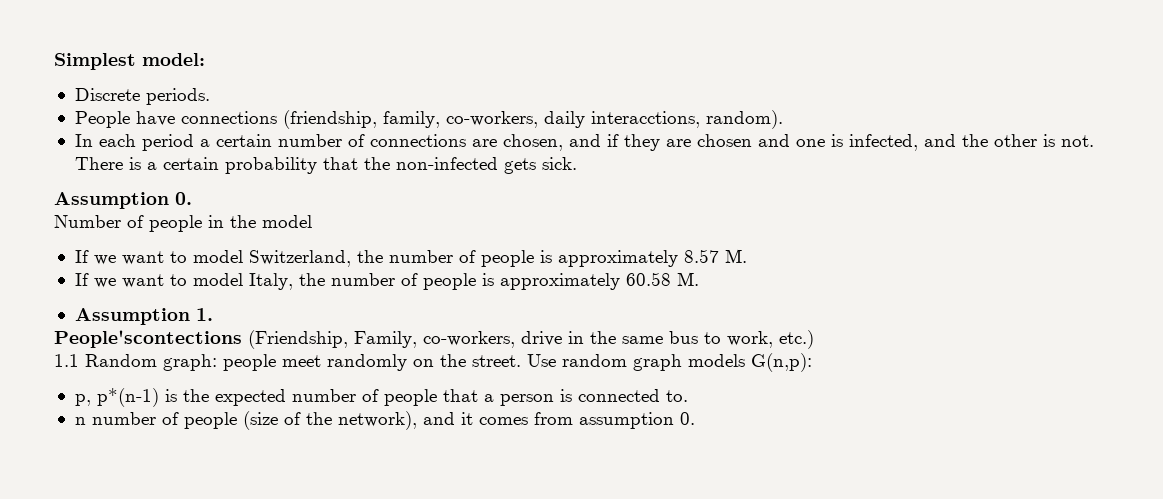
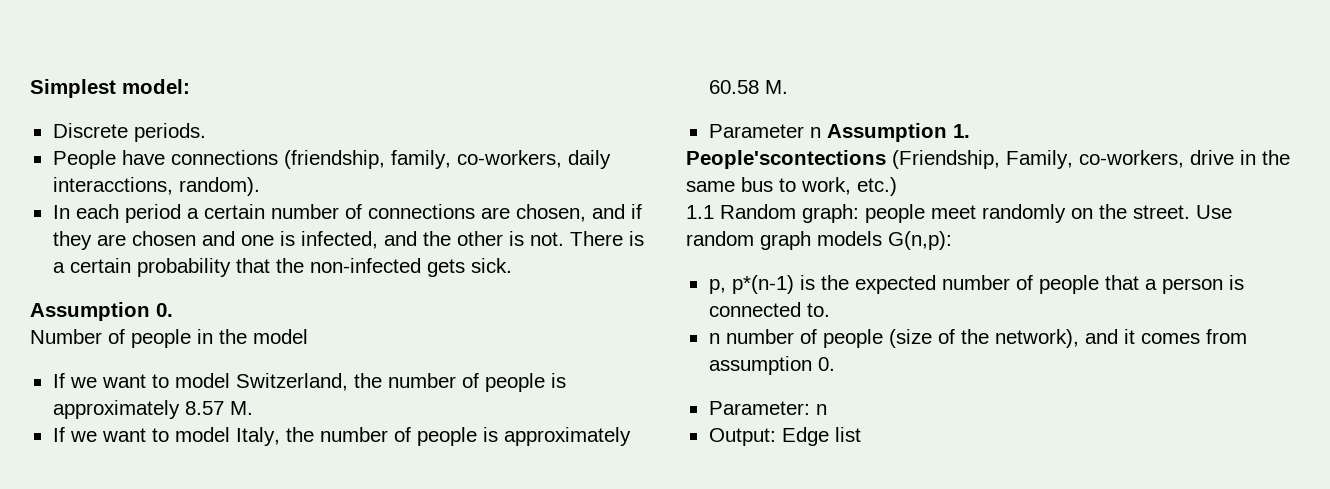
(699, 279) none -> [708,124,821,138] Parameter n
(695, 418) none -> [708,401,827,415] [708,427,861,446] // Parameter: n // Output: Edge list

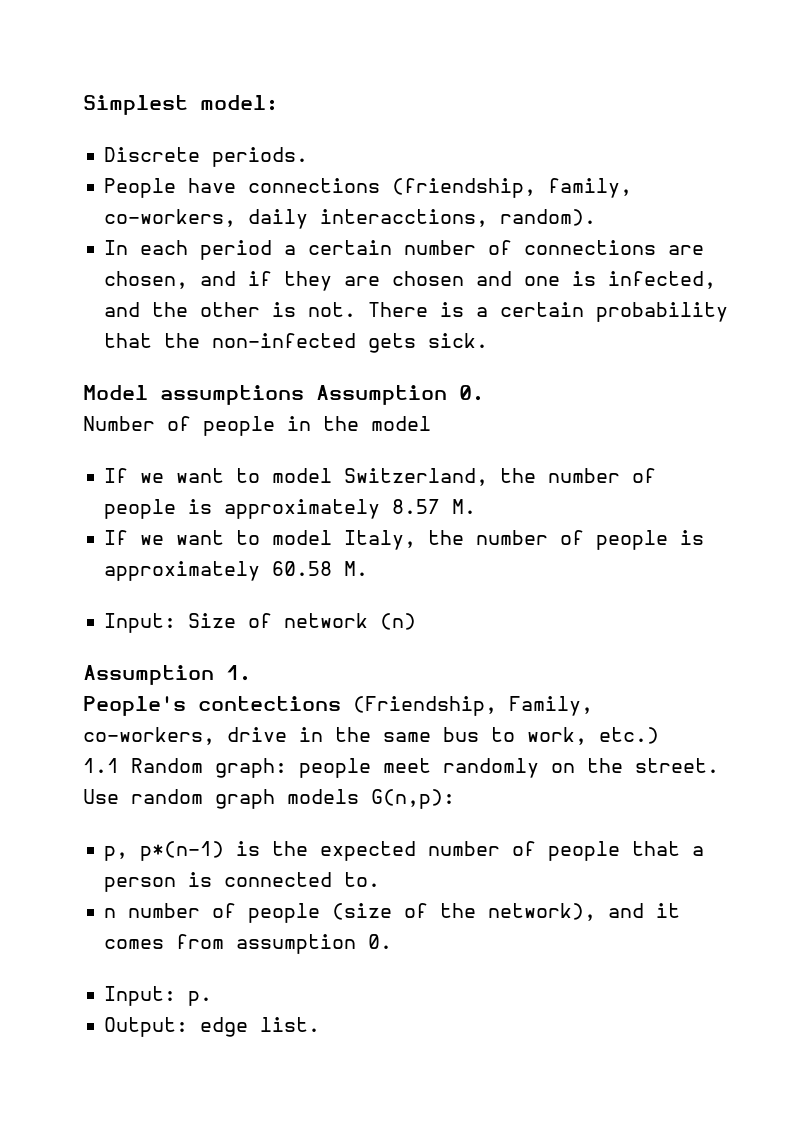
(512, 265) none -> [83,385,304,405] Model assumptions
[708,124,821,138] Parameter n -> [104,613,417,633] Input: Size of network (n) //
[686,150,886,169] People'scontections -> [83,696,341,716] People's contections
[708,401,827,415] Parameter: n -> [104,986,213,1006] Input: p.
[781,427,861,446] Edge list -> [200,1017,321,1037] edge list.

